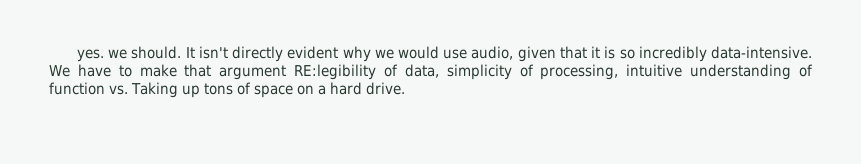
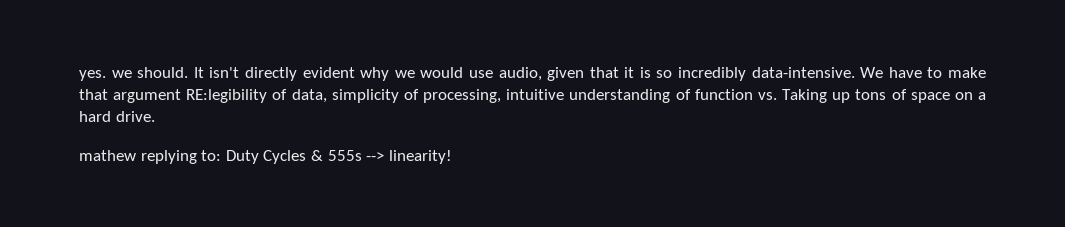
(405, 88) none -> [79,150,452,164] // mathew replying to: Duty Cycles & 555s --> linearity!

